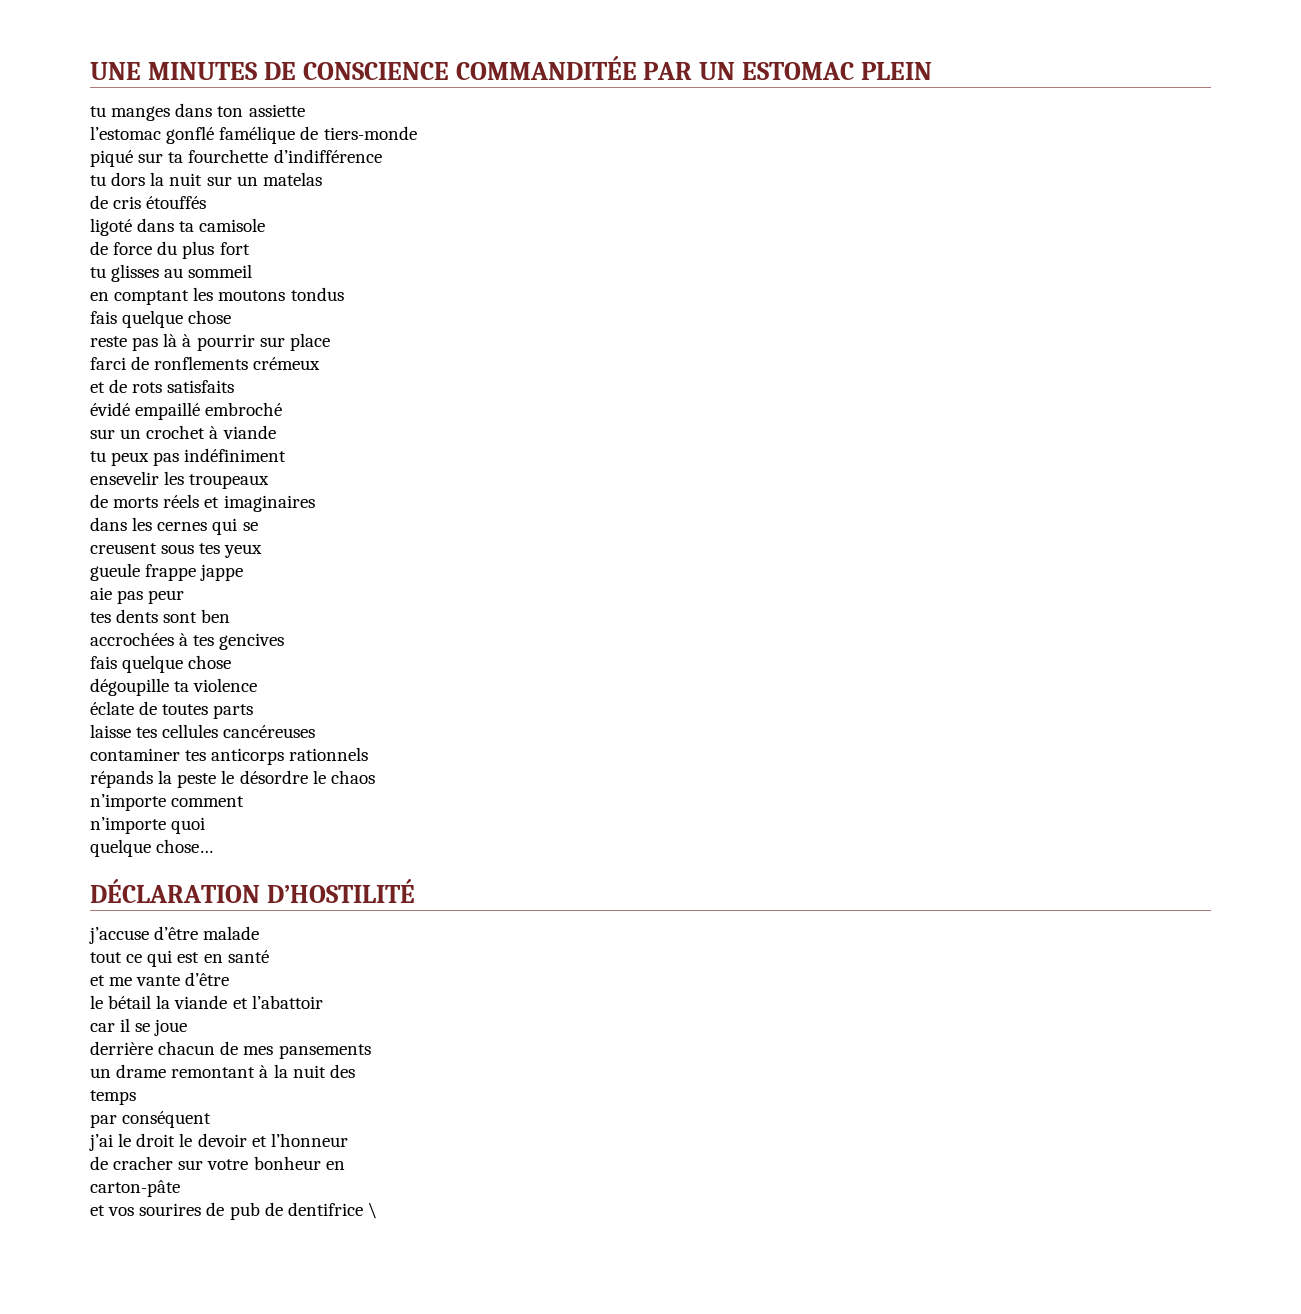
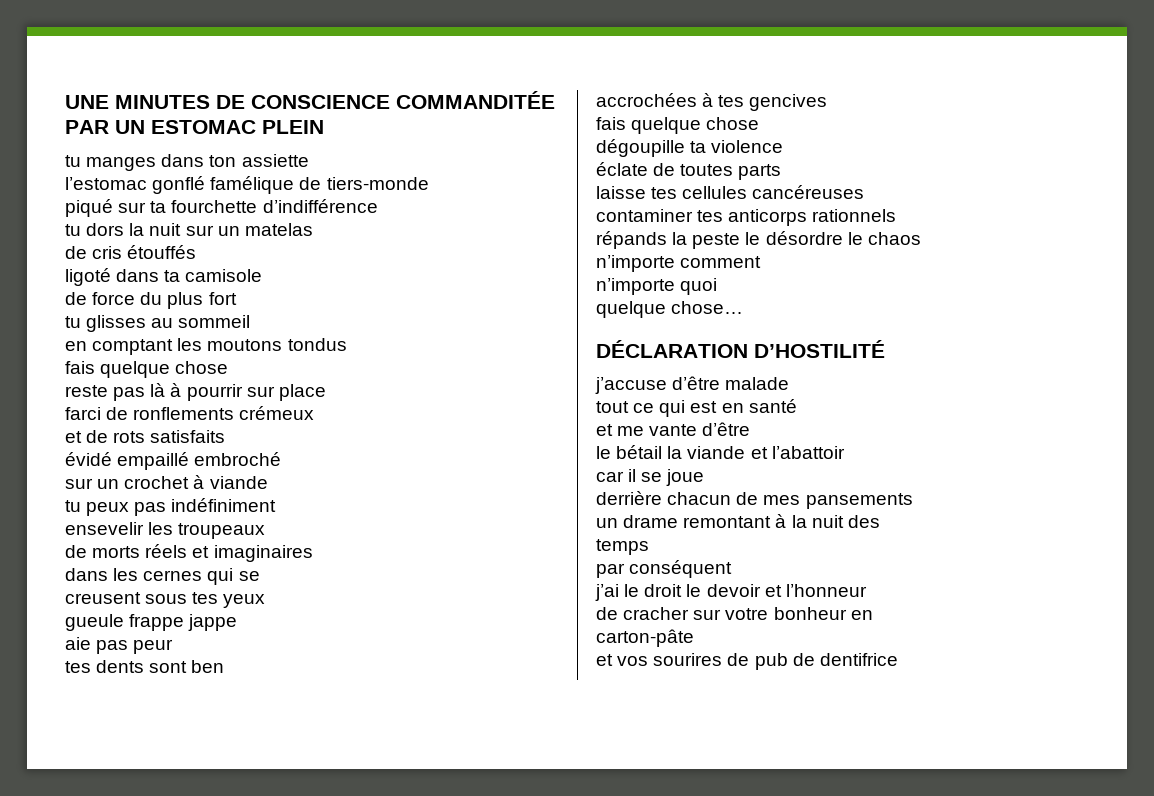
[367,1202,377,1219] \ -> (898, 659) none

